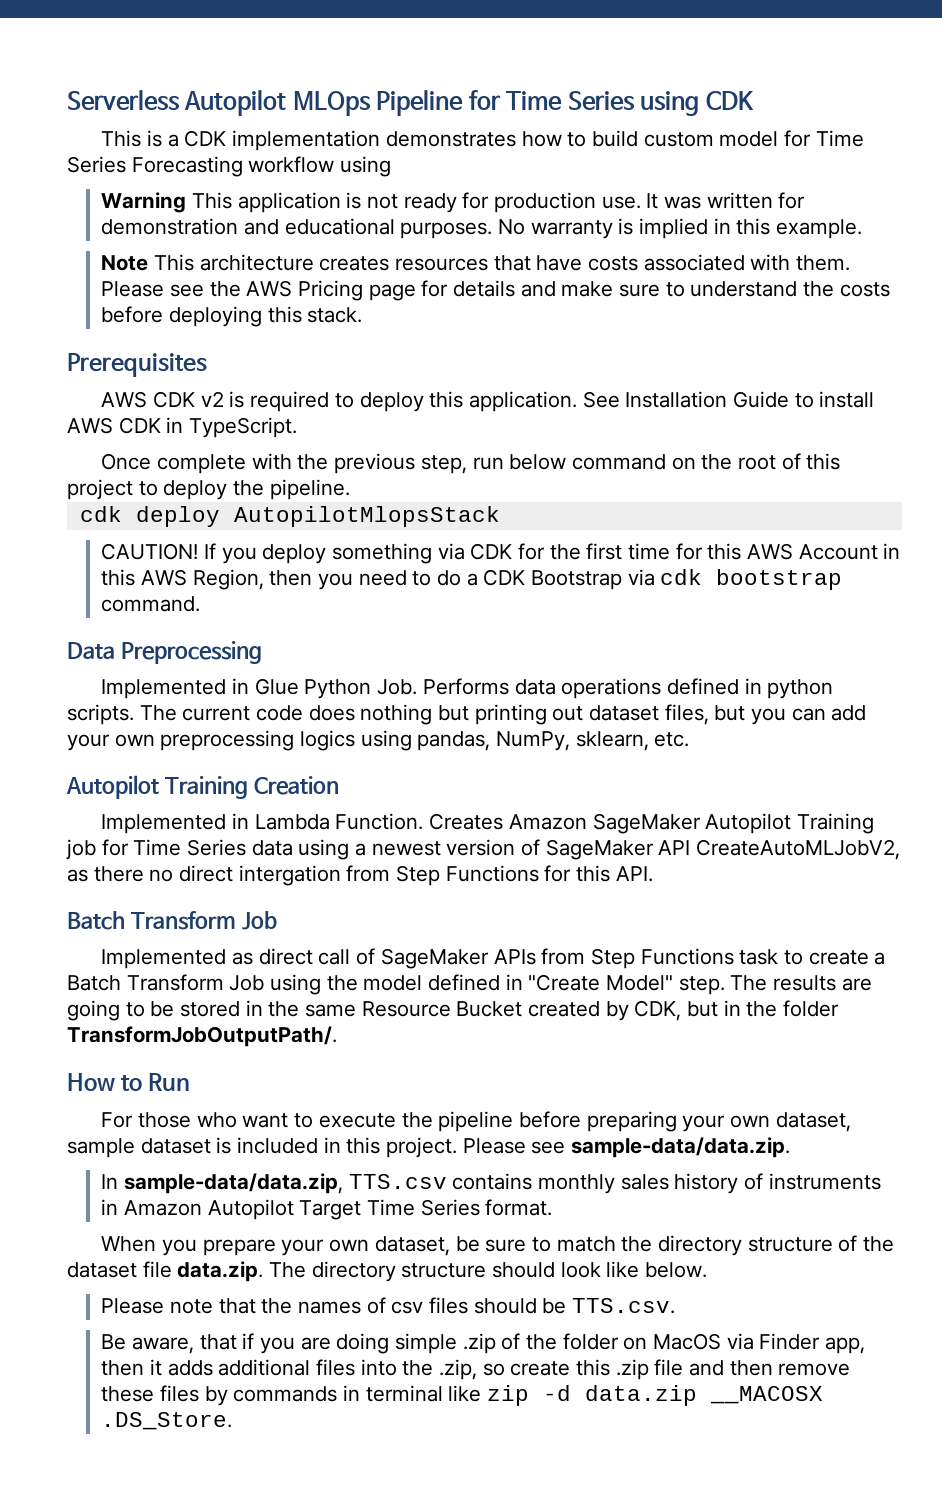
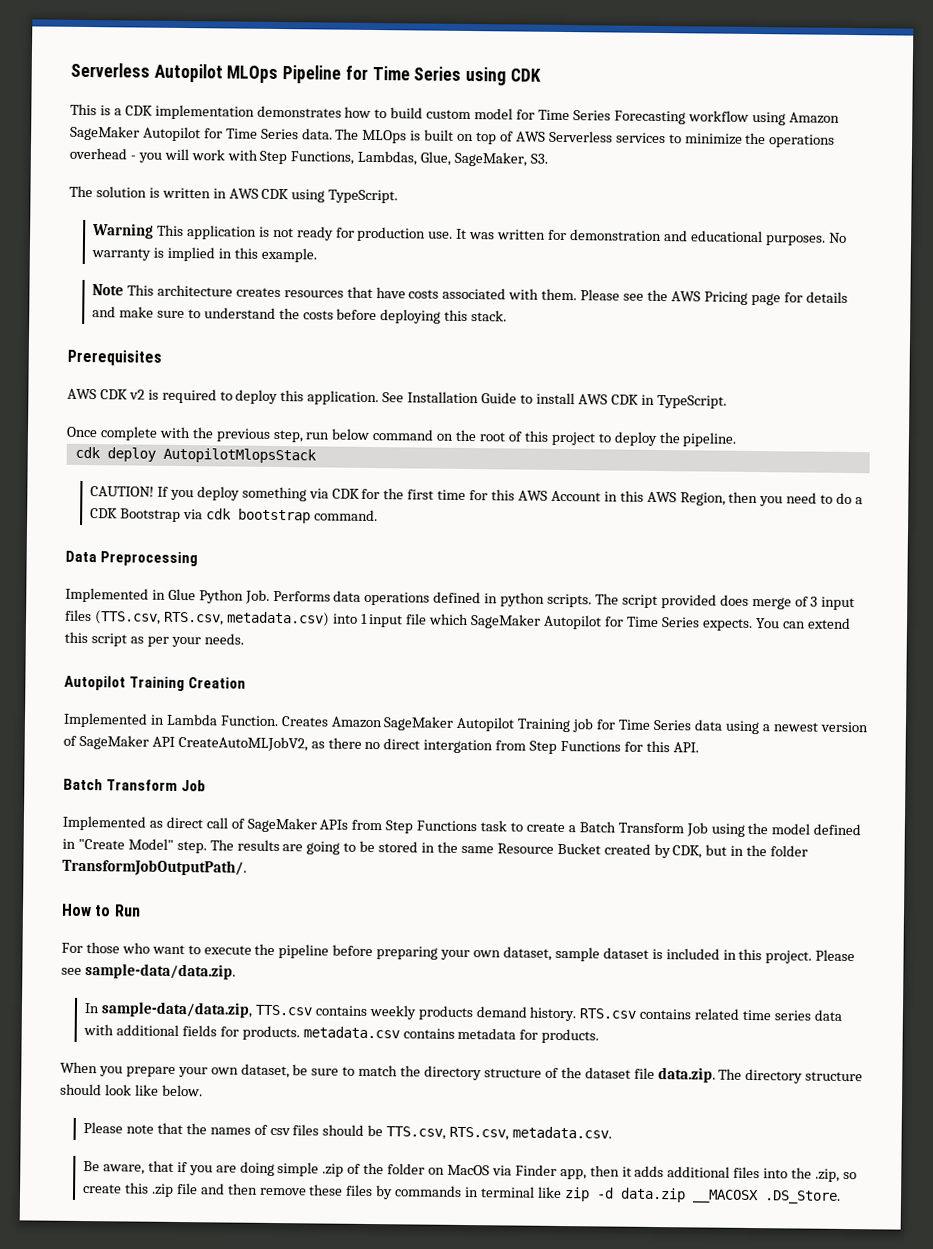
(392, 166) none -> [788,112,840,124] [70,125,836,148] [69,147,549,167] [69,185,399,204] Amazon SageMaker Autopilot for Time Series data. The MLOps is built on top of AWS Serverless services to minimize the operations overhead - you will work with Step Functions, Lambdas, Glue, SageMaker, S3. // The solution is written in AWS CDK using TypeScript.
[182,704,867,725] [67,730,690,751] current code does nothing but printing out dataset files, but you can add your own preprocessing logics using pandas, NumPy, sklearn, etc. -> [621,594,856,611] [65,609,851,631] [64,631,244,648] script provided does merge of 3 input files (TTS.csv, RTS.csv, metadata.csv) into 1 input file which SageMaker Autopilot for Time Series expects. You can extend this script as per your needs.
[537,1173,881,1194] [101,1199,553,1220] monthly sales history of instruments in Amazon Autopilot Target Time Series format. -> [368,1004,842,1022] [83,1024,600,1044] weekly products demand history. RTS.csv contains related time series data with additional fields for products. metadata.csv contains metadata for products.
[571,1298,675,1314] TTS.csv. -> [386,1126,613,1141] TTS.csv, RTS.csv, metadata.csv.

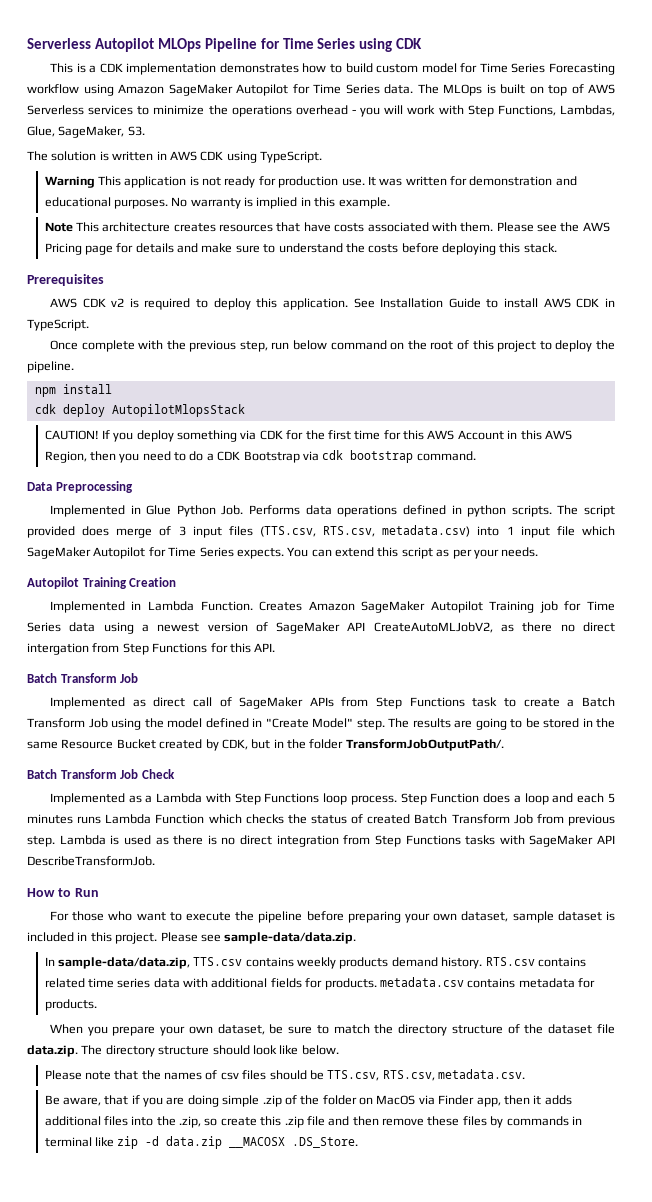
(738, 439) none -> [34,384,112,397] // npm install
(247, 867) none -> [27,769,175,779] [49,793,616,805] [27,814,616,826] [27,835,615,847] [27,856,155,866] // Batch Transform Job Check // Implemented as a Lambda with Step Functions loop process. Step Function does a loop and each 5 minutes runs Lambda Function which checks the status of created Batch Transform Job from previous step. Lambda is used as there is no direct integration from Step Functions tasks with SageMaker API DescribeTransformJob.

